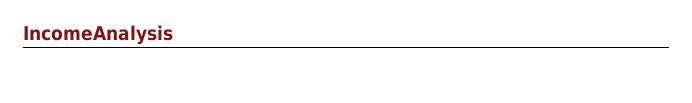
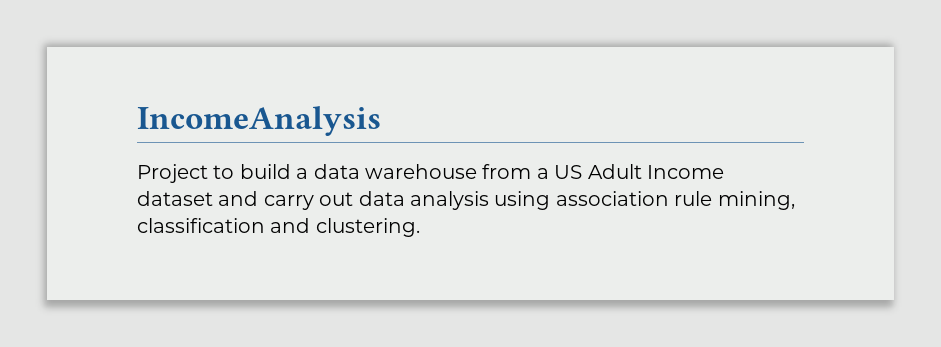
(173, 35) none -> [137,164,724,183] [137,191,795,210] [137,218,420,237] // Project to build a data warehouse from a US Adult Income dataset and carry out data analysis using association rule mining, classification and clustering.

